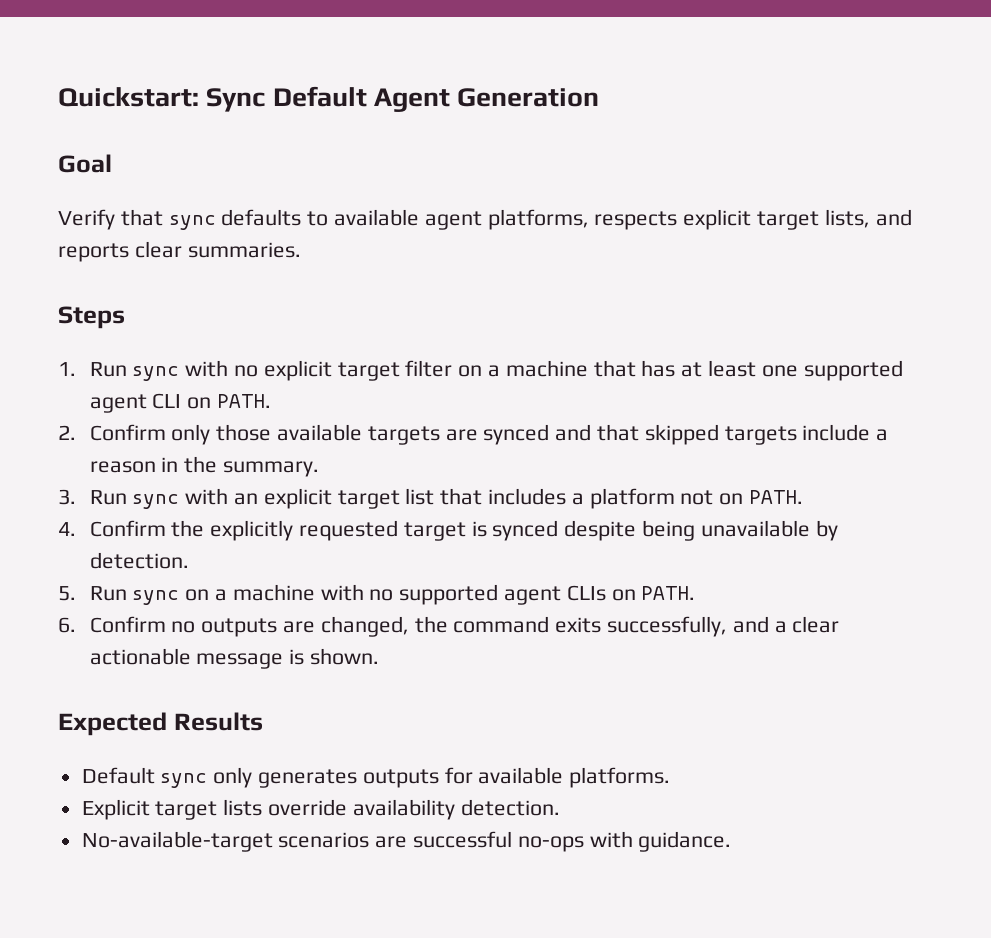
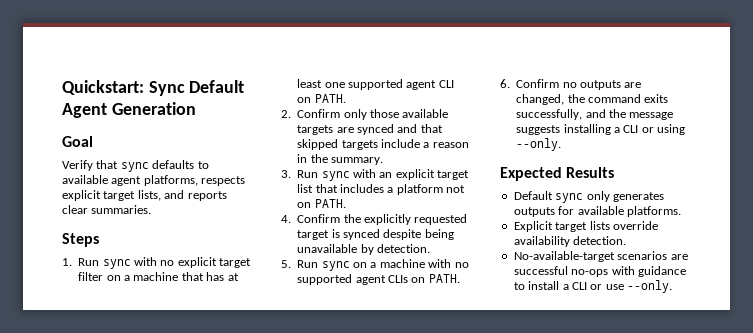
[774,616,840,633] [89,648,380,669] a clear actionable message is shown. -> [609,109,674,120] [516,124,686,135] [516,138,562,151] the message suggests installing a CLI or using --only.
[638,831,732,852] guidance. -> [637,266,686,277] [513,280,672,293] guidance to install a CLI or use --only.

